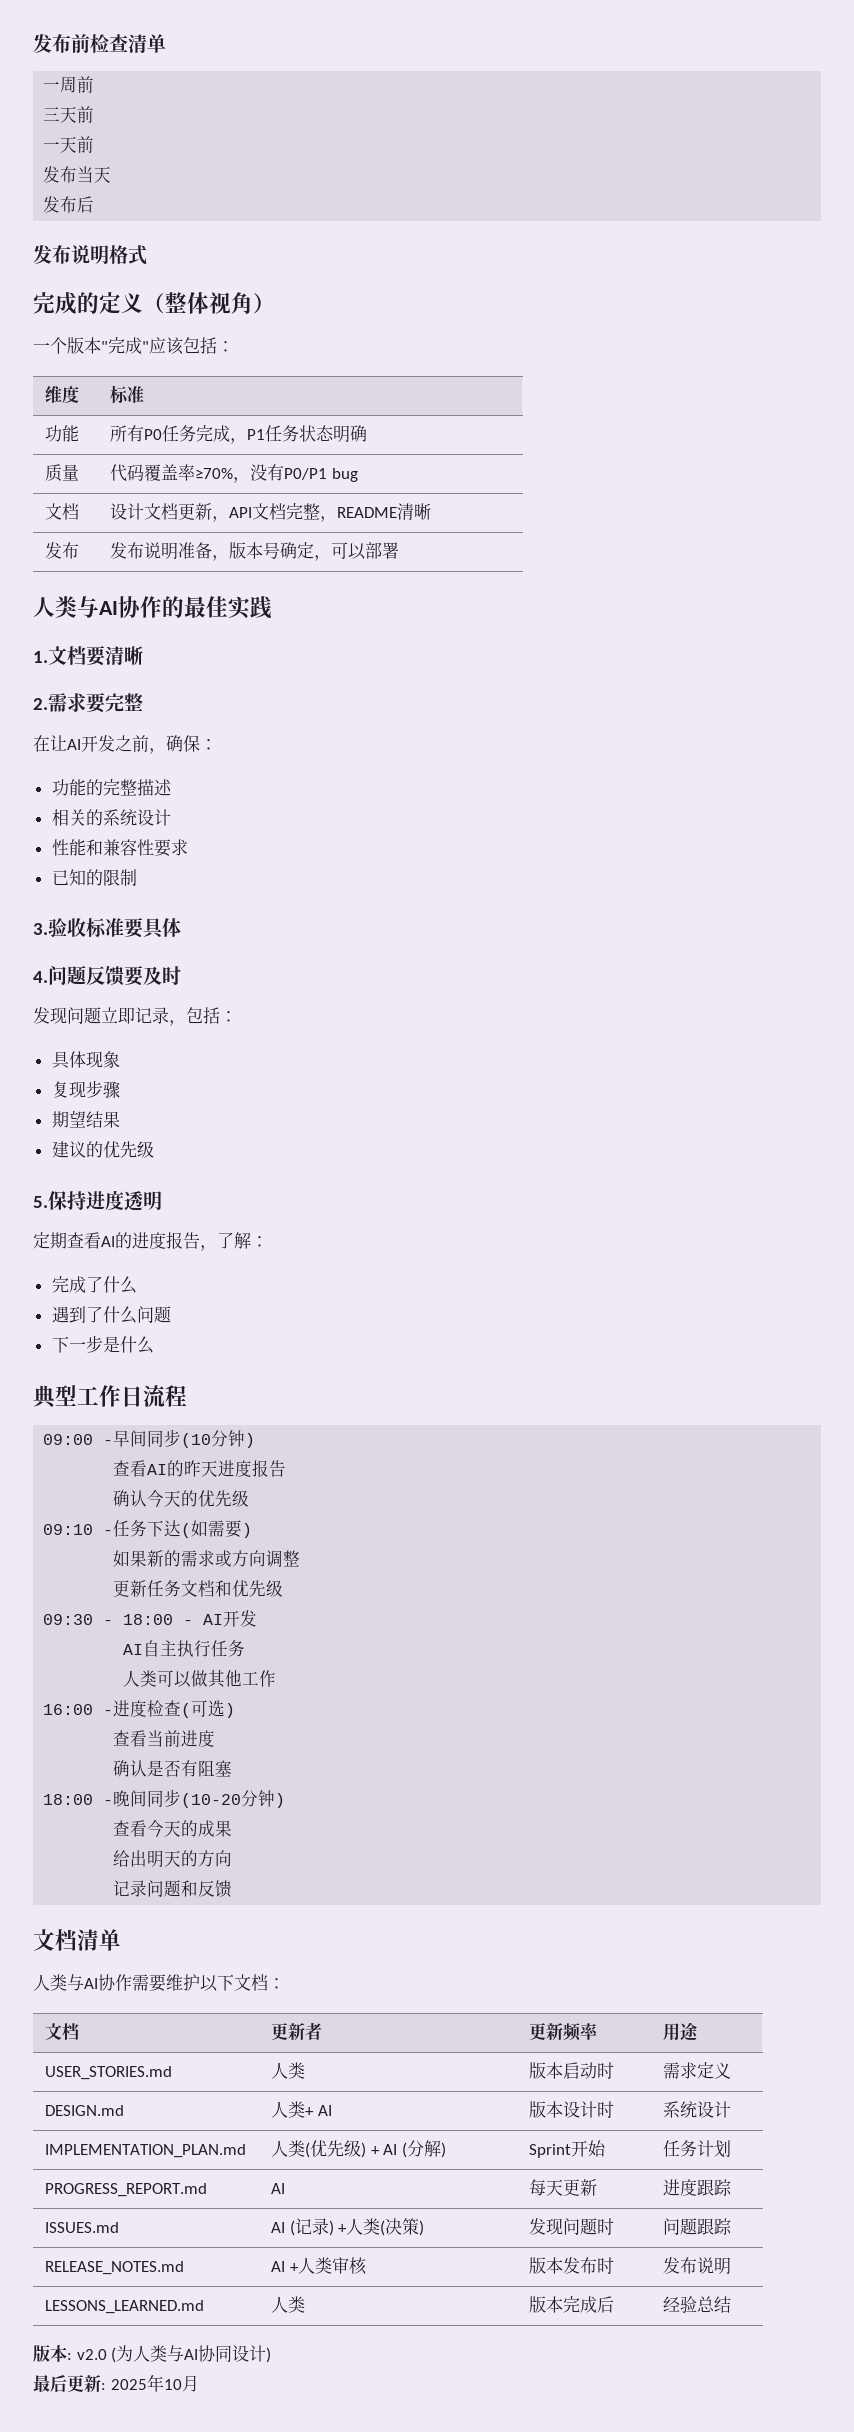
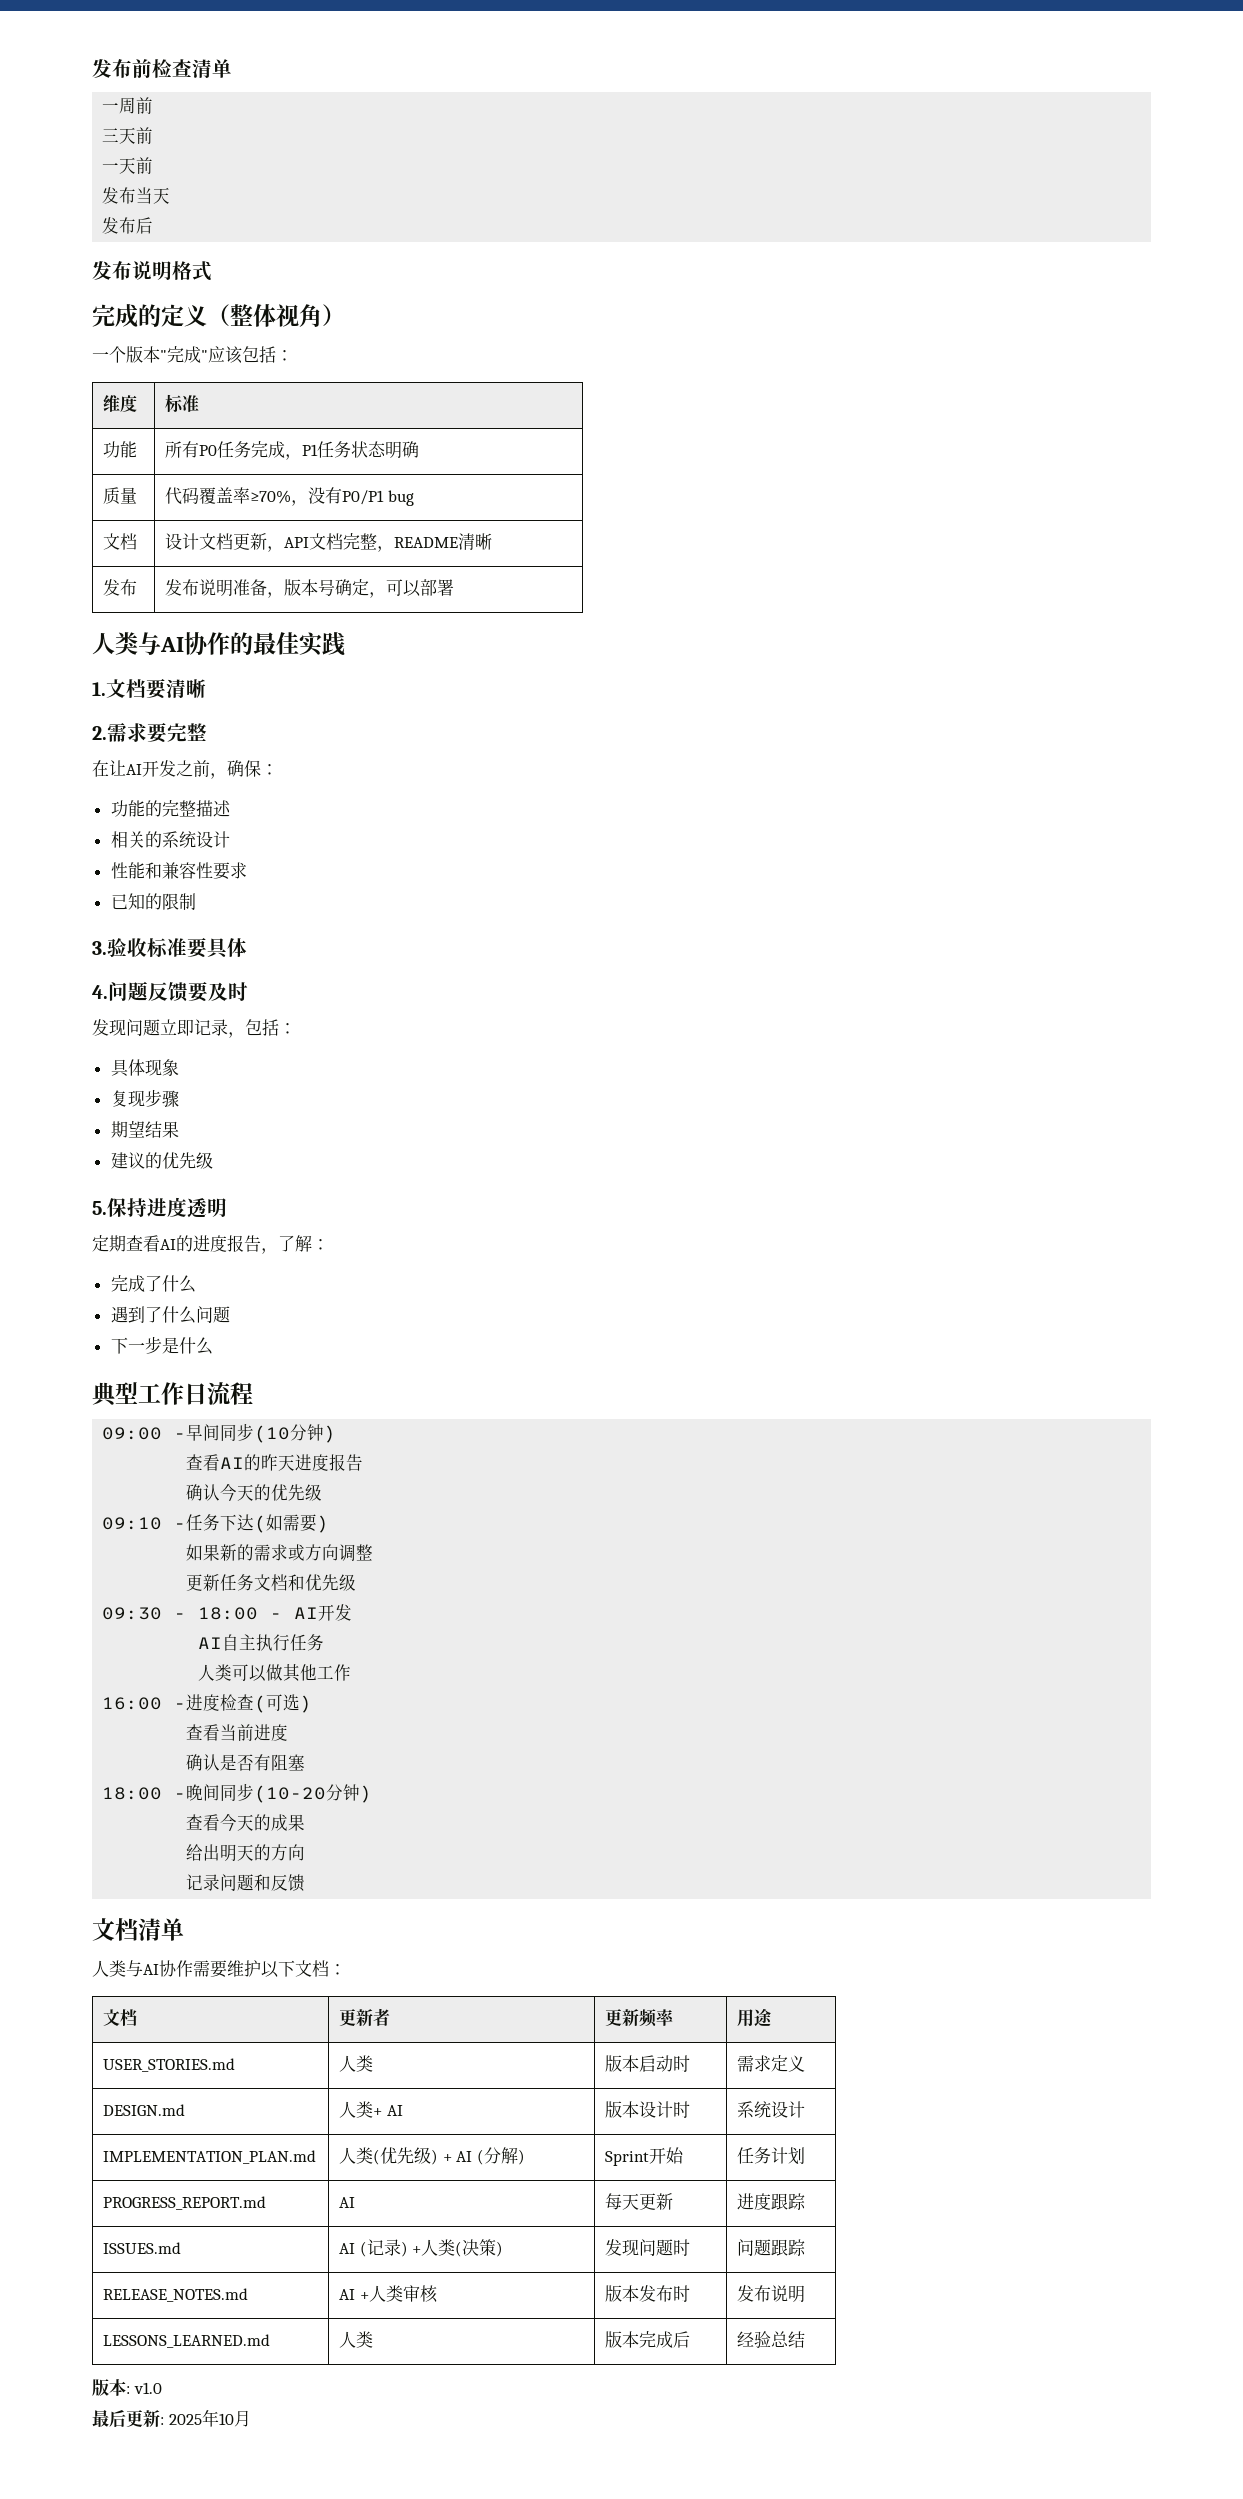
[76,2345,272,2363] v2.0 (为人类与AI协同设计) -> [133,2382,162,2394] v1.0

